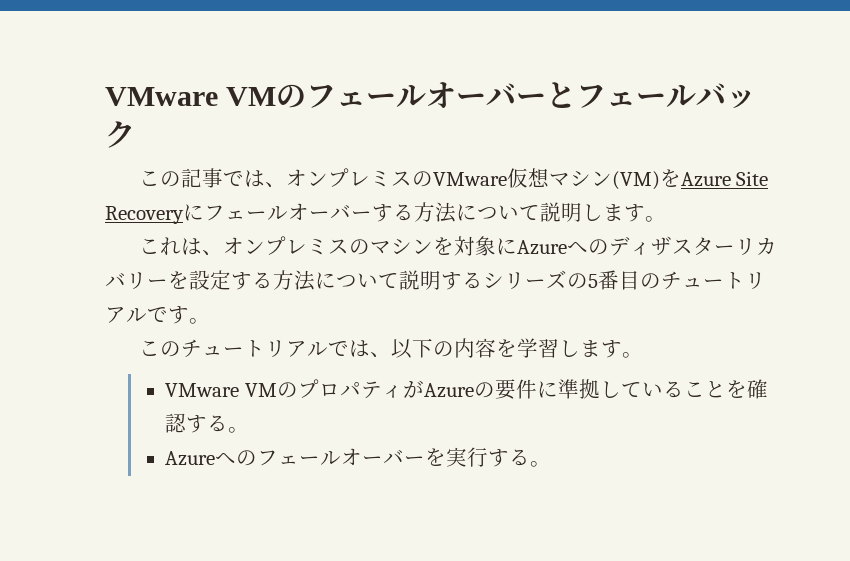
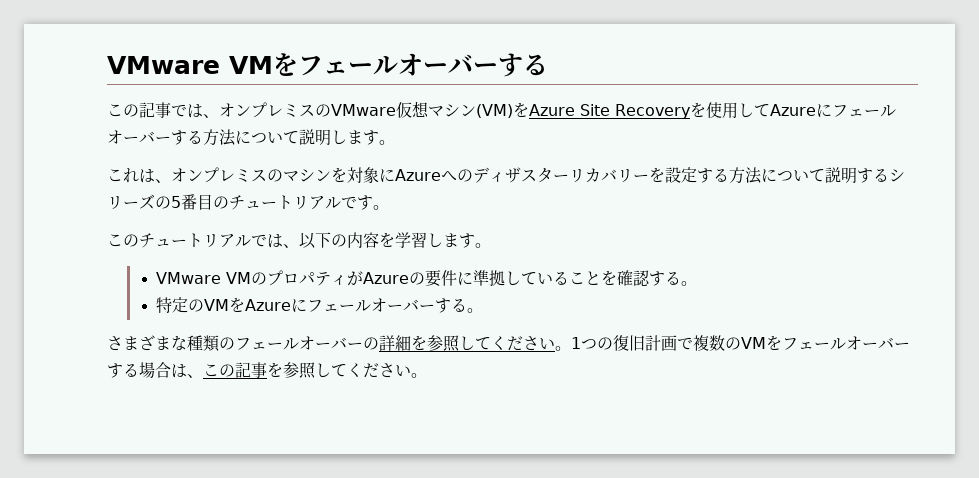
[105,82,757,108] [105,121,135,148] VMware VMのフェールオーバーとフェールバック -> [107,53,548,77] VMware VMをフェールオーバーする
(184, 215) none -> [690,102,816,119] を使用してAzure
[165,447,531,467] Azureへのフェールオーバーを実行する -> [155,297,483,314] [107,335,910,352] [107,362,411,379] 特定のVMをAzureにフェールオーバーする。 // さまざまな種類のフェールオーバーの詳細を参照してください。1つの復旧計画で複数のVMをフェールオーバーする場合は、この記事を参照してください

